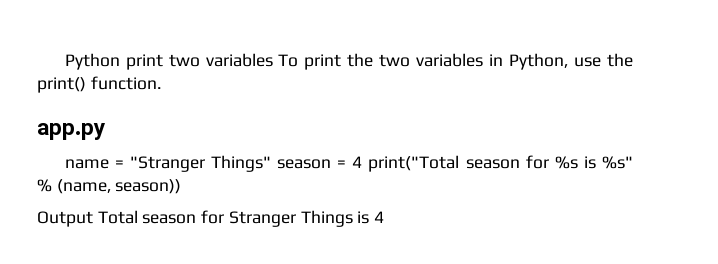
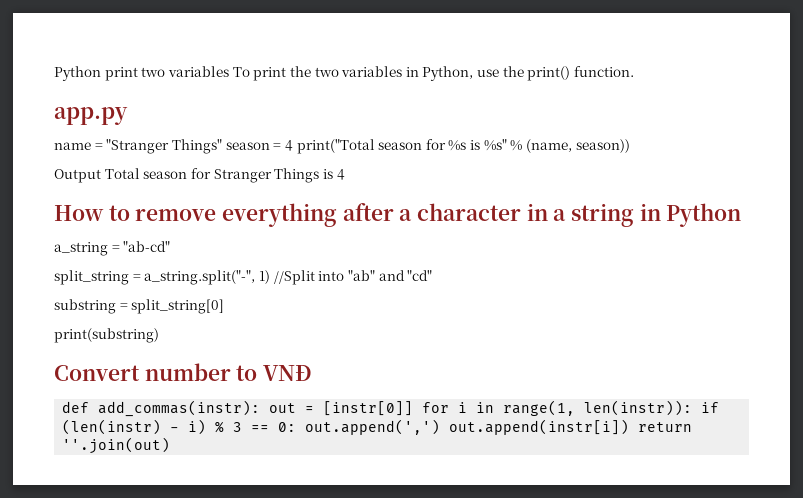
(385, 217) none -> [54,203,742,227] [54,241,171,256] [54,270,433,285] [54,299,225,314] [54,328,159,343] [54,363,313,381] [62,400,720,417] [62,419,693,435] [62,437,171,454] // How to remove everything after a character in a string in Python // a_string = "ab-cd" // split_string = a_string.split("-", 1) //Split into "ab" and "cd" // substring = split_string[0] // print(substring) // Convert number to VNĐ // def add_commas(instr): out = [instr[0]] for i in range(1, len(instr)): if (len(instr) - i) % 3 == 0: out.append(',') out.append(instr[i]) return ''.join(out)

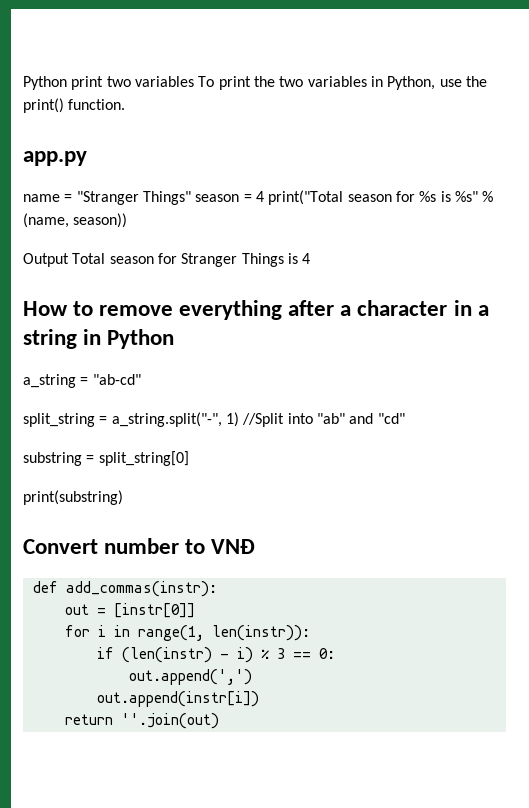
(261, 408) none -> (217, 589) //
(414, 408) none -> (195, 610) //
(693, 408) none -> (310, 633) //
(297, 427) none -> (335, 653) //
(441, 427) none -> (252, 677) //
(630, 427) none -> (259, 699) //

